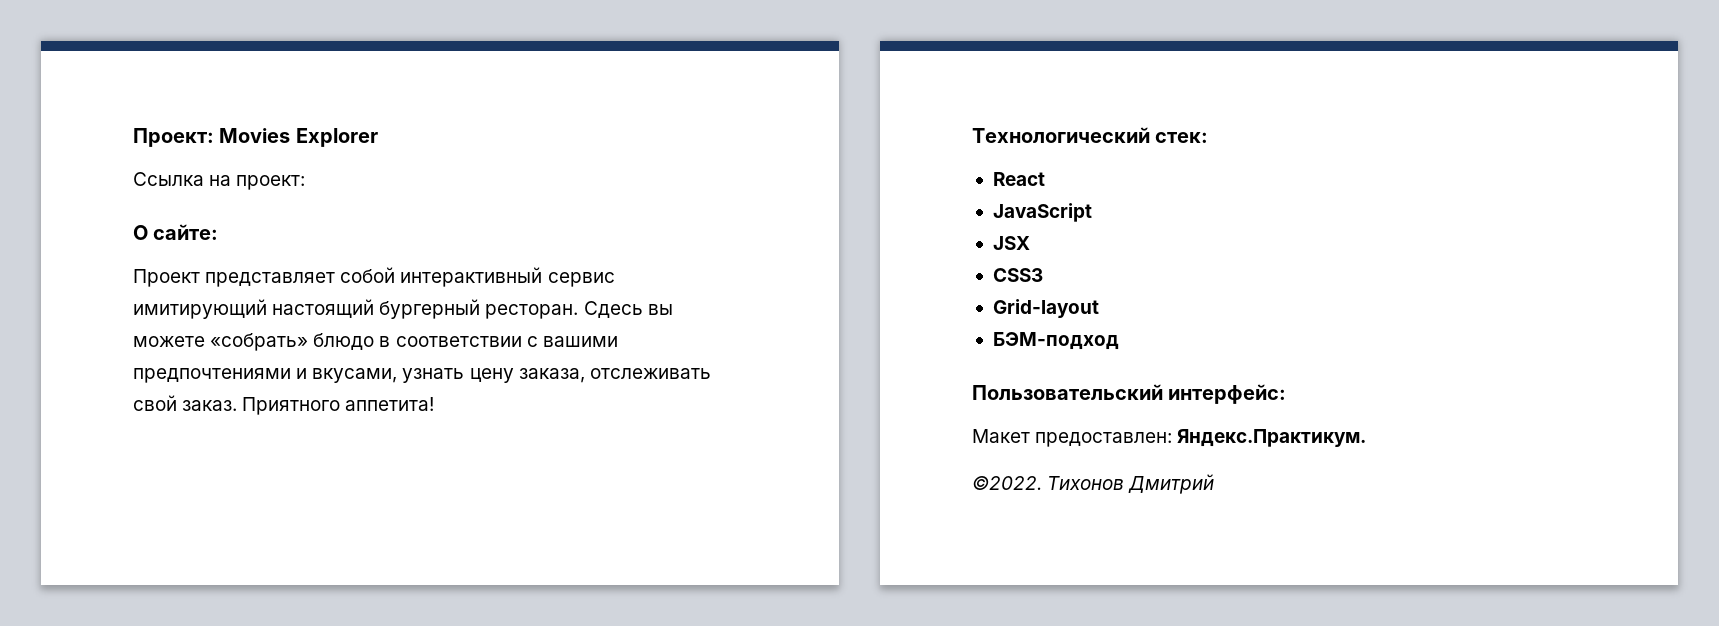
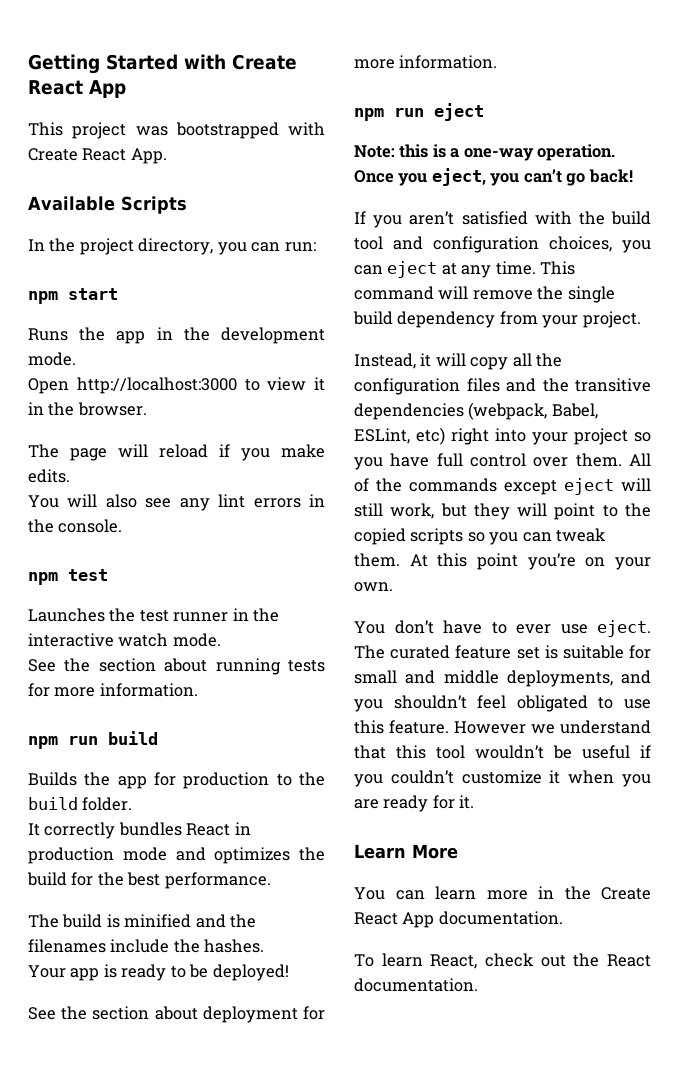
[133,128,378,147] [133,172,306,190] [133,224,219,240] [133,267,615,287] [133,299,673,319] [133,333,618,351] [133,368,711,383] [133,395,435,415] [972,127,1209,143] [992,172,1045,186] [992,203,1092,222] [992,236,1030,250] [992,268,1043,282] [992,299,1099,318] [992,332,1119,350] [972,384,1287,404] [972,429,1367,447] [972,474,1215,494] Проект: Movies Explorer // Ссылка на проект: // О сайте: // Проект представляет собой интерактивный сервис имитирующий настоящий бургерный ресторан. Сдесь вы можете «собрать» блюдо в соответствии с вашими предпочтениями и вкусами, узнать цену заказа, отслеживать свой заказ. Приятного аппетита! // Технологический стек: // React // JavaScript // JSX // CSS3 // Grid-layout // БЭМ-подход // Пользовательский интерфейс: // Макет предоставлен: Яндекс.Практикум. // ©2022. Тихонов Дмитрий -> [28,54,297,74] [28,80,126,98] [28,122,325,139] [28,148,167,164] [28,196,187,214] [28,238,316,255] [28,288,118,304] [28,327,326,344] [28,352,76,366] [28,377,325,394] [28,402,147,416] [28,444,325,461] [28,469,70,483] [28,494,325,511] [28,519,123,533] [28,569,108,585] [28,608,280,622] [28,633,221,647] [28,658,325,675] [28,683,198,697] [28,731,158,749] [28,772,325,789] [28,797,133,811] [28,822,251,839] [28,847,325,864] [27,872,271,889] [28,914,257,928] [28,939,265,953] [28,964,289,981] [28,1006,326,1023] [354,55,498,69] [354,103,484,121] [354,144,616,161] [354,168,633,186] [354,211,651,228] [354,236,651,253] [354,261,576,278] [354,286,615,303] [353,311,641,328] [354,353,563,370] [354,378,651,395] [354,402,598,420] [354,427,651,445] [354,453,651,470] [354,478,651,495] [354,503,651,520] [354,528,607,545] [354,553,651,570] [354,582,393,592] [354,620,651,637] [354,645,651,659] [354,670,651,687] [354,695,651,712] [354,720,651,734] [354,745,651,759] [354,770,651,787] [354,795,475,812] [354,844,458,859] [354,886,651,900] [354,911,563,928] [354,953,651,969] [354,978,478,992] Getting Started with Create React App // This project was bootstrapped with Create React App. // Available Scripts // In the project directory, you can run: // npm start // Runs the app in the development mode. // Open http://localhost:3000 to view it in the browser. // The page will reload if you make edits. // You will also see any lint errors in the console. // npm test // Launches the test runner in the interactive watch mode. // See the section about running tests for more information. // npm run build // Builds the app for production to the build folder. // It correctly bundles React in production mode and optimizes the build for the best performance. // The build is minified and the filenames include the hashes. // Your app is ready to be deployed! // See the section about deployment for more information. // npm run eject // Note: this is a one-way operation. Once you eject, you can’t go back! // If you aren’t satisfied with the build tool and configuration choices, you can eject at any time. This command will remove the single build dependency from your project. // Instead, it will copy all the configuration files and the transitive dependencies (webpack, Babel, ESLint, etc) right into your project so you have full control over them. All of the commands except eject will still work, but they will point to the copied scripts so you can tweak them. At this point you’re on your own. // You don’t have to ever use eject. The curated feature set is suitable for small and middle deployments, and you shouldn’t feel obligated to use this feature. However we understand that this tool wouldn’t be useful if you couldn’t customize it when you are ready for it. // Learn More // You can learn more in the Create React App documentation. // To learn React, check out the React documentation.

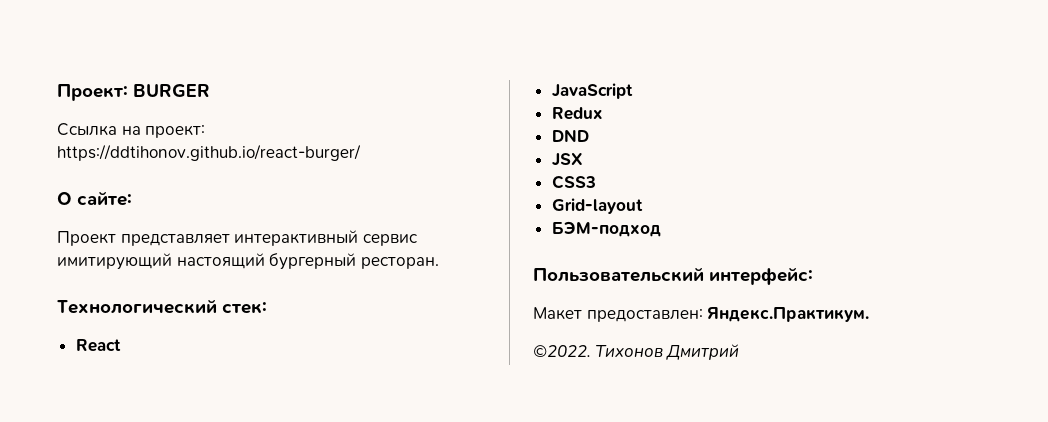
[28,54,297,74] [28,80,126,98] [28,122,325,139] [28,148,167,164] [28,196,187,214] [28,238,316,255] [28,288,118,304] [28,327,326,344] [28,352,76,366] [28,377,325,394] [28,402,147,416] [28,444,325,461] [28,469,70,483] [28,494,325,511] [28,519,123,533] [28,569,108,585] [28,608,280,622] [28,633,221,647] [28,658,325,675] [28,683,198,697] [28,731,158,749] [28,772,325,789] [28,797,133,811] [28,822,251,839] [28,847,325,864] [27,872,271,889] [28,914,257,928] [28,939,265,953] [28,964,289,981] [28,1006,326,1023] [354,55,498,69] [354,103,484,121] [354,144,616,161] [354,168,633,186] [354,211,651,228] [354,236,651,253] [354,261,576,278] [354,286,615,303] [353,311,641,328] [354,353,563,370] [354,378,651,395] [354,402,598,420] [354,427,651,445] [354,453,651,470] [354,478,651,495] [354,503,651,520] [354,528,607,545] [354,553,651,570] [354,582,393,592] [354,620,651,637] [354,645,651,659] [354,670,651,687] [354,695,651,712] [354,720,651,734] [354,745,651,759] [354,770,651,787] [354,795,475,812] [354,844,458,859] [354,886,651,900] [354,911,563,928] [354,953,651,969] [354,978,478,992] Getting Started with Create React App // This project was bootstrapped with Create React App. // Available Scripts // In the project directory, you can run: // npm start // Runs the app in the development mode. // Open http://localhost:3000 to view it in the browser. // The page will reload if you make edits. // You will also see any lint errors in the console. // npm test // Launches the test runner in the interactive watch mode. // See the section about running tests for more information. // npm run build // Builds the app for production to the build folder. // It correctly bundles React in production mode and optimizes the build for the best performance. // The build is minified and the filenames include the hashes. // Your app is ready to be deployed! // See the section about deployment for more information. // npm run eject // Note: this is a one-way operation. Once you eject, you can’t go back! // If you aren’t satisfied with the build tool and configuration choices, you can eject at any time. This command will remove the single build dependency from your project. // Instead, it will copy all the configuration files and the transitive dependencies (webpack, Babel, ESLint, etc) right into your project so you have full control over them. All of the commands except eject will still work, but they will point to the copied scripts so you can tweak them. At this point you’re on your own. // You don’t have to ever use eject. The curated feature set is suitable for small and middle deployments, and you shouldn’t feel obligated to use this feature. However we understand that this tool wouldn’t be useful if you couldn’t customize it when you are ready for it. // Learn More // You can learn more in the Create React App documentation. // To learn React, check out the React documentation. -> [57,84,210,101] [57,123,206,138] [57,144,361,161] [57,191,132,206] [57,230,418,246] [57,253,439,270] [57,299,267,314] [75,339,121,352] [551,83,633,99] [551,107,602,120] [551,129,589,142] [551,153,583,166] [551,175,596,189] [551,198,643,214] [551,221,661,237] [533,267,813,285] [533,307,870,322] [533,344,740,360] Проект: BURGER // Ссылка на проект: https://ddtihonov.github.io/react-burger/ // О сайте: // Проект представляет интерактивный сервис имитирующий настоящий бургерный ресторан. // Технологический стек: // React // JavaScript // Redux // DND // JSX // CSS3 // Grid-layout // БЭМ-подход // Пользовательский интерфейс: // Макет предоставлен: Яндекс.Практикум. // ©2022. Тихонов Дмитрий

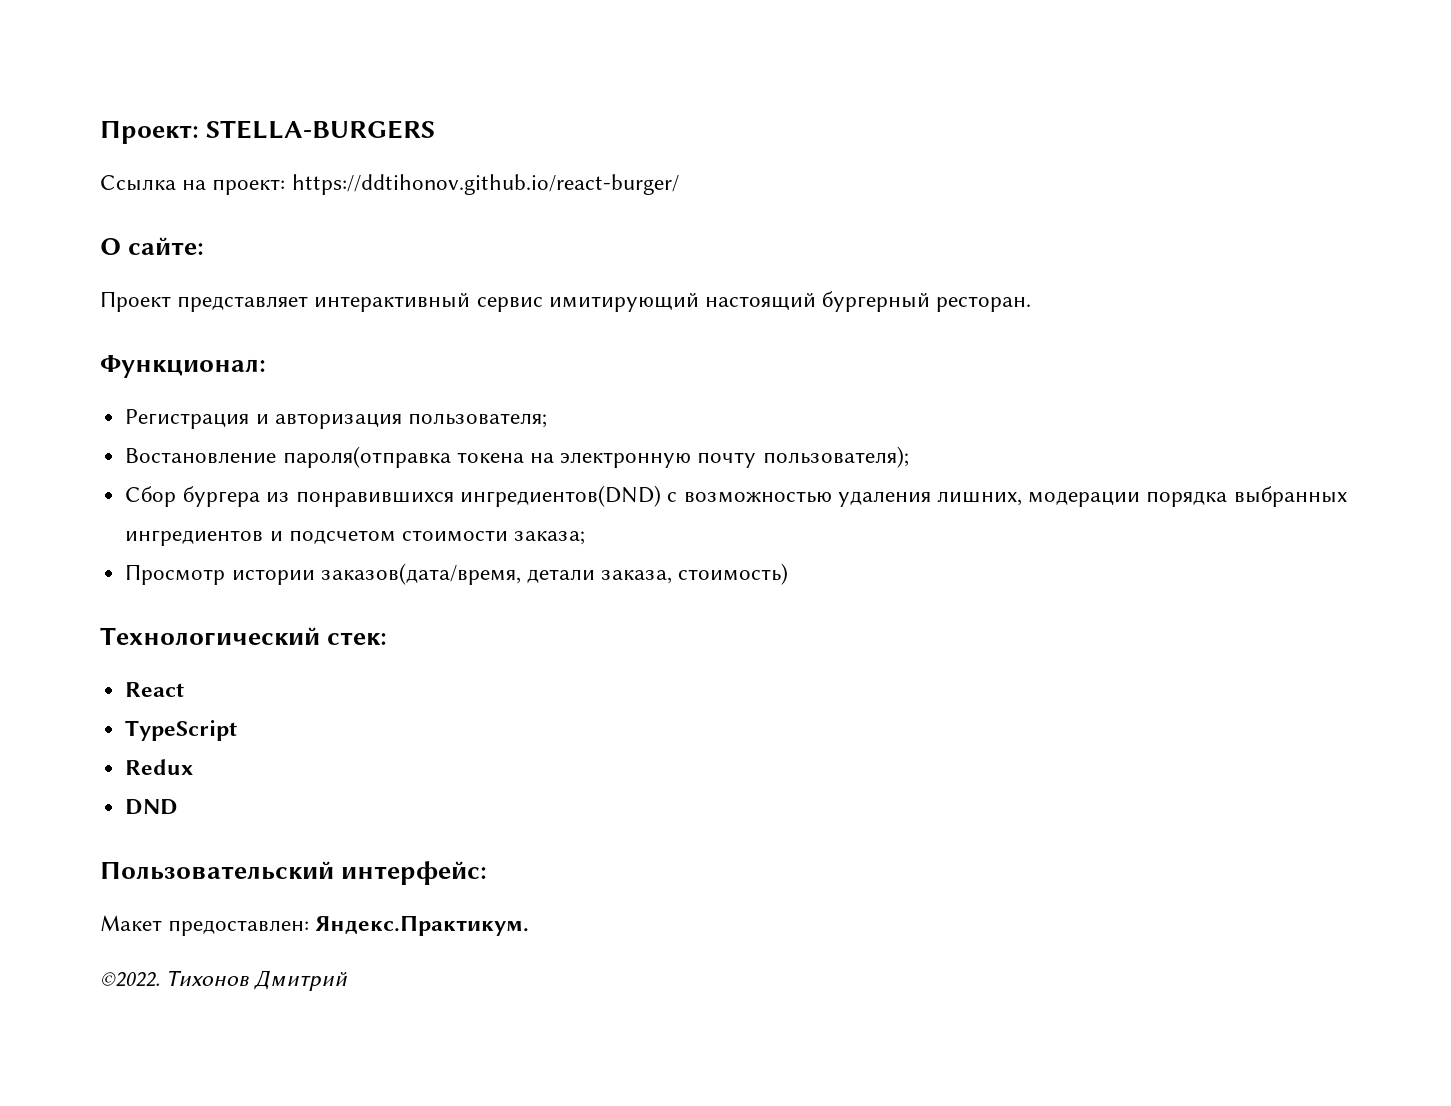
[133,84,210,97] BURGER -> [206,120,436,139] STELLA-BURGERS
(439, 263) none -> [100,355,266,378] [125,409,547,429] [125,446,909,468] [125,485,1347,507] [125,530,586,546] [125,563,789,585] // Функционал: // Регистрация и авторизация пользователя; // Востановление пароля(отправка токена на электронную почту пользователя); // Сбор бургера из понравившихся ингредиентов(DND) с возможностью удаления лишних, модерации порядка выбранных ингредиентов и подсчетом стоимости заказа; // Просмотр истории заказов(дата/время, детали заказа, стоимость)
[551,83,633,99] JavaScript -> [125,720,238,741] TypeScript
[551,153,583,166] [551,175,596,189] [551,198,643,214] [551,221,661,237] // JSX // CSS3 // Grid-layout // БЭМ-подход -> (179, 807) none

